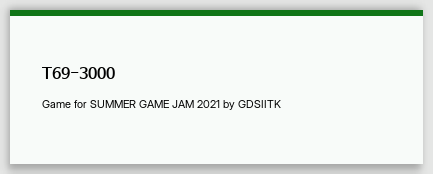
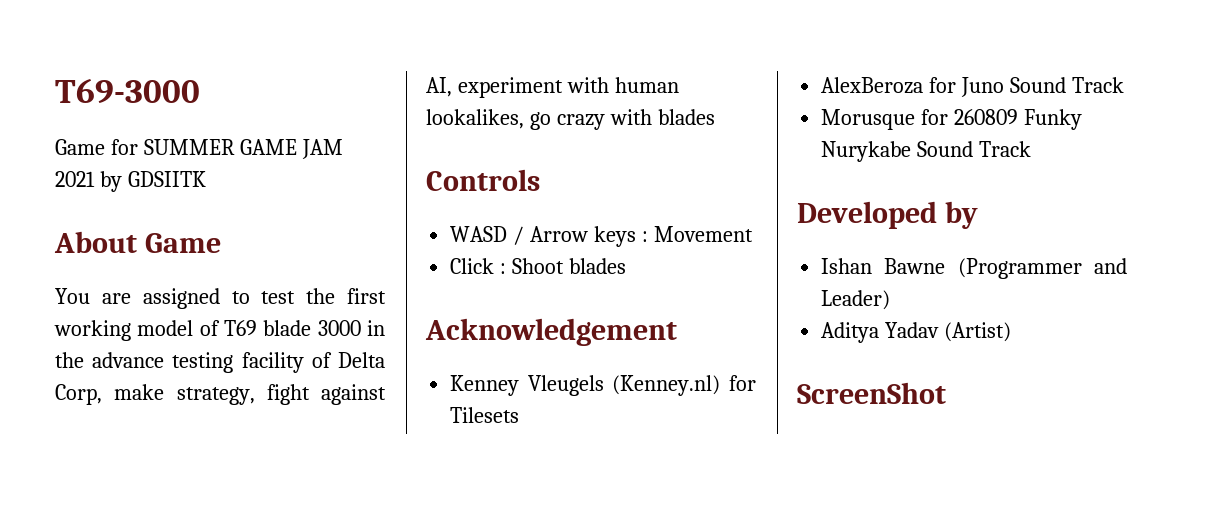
(281, 104) none -> [54,231,221,253] [55,288,387,309] [54,320,385,341] [55,352,385,373] [55,384,386,405] [426,77,679,98] [426,109,715,130] [426,169,540,191] [450,226,753,247] [450,258,627,274] [425,318,677,346] [450,375,756,396] [450,407,520,423] [821,77,1124,97] [821,109,1083,130] [821,141,1032,162] [797,201,978,229] [821,258,1127,279] [821,290,891,310] [821,322,1012,343] [797,382,946,404] // About Game // You are assigned to test the first working model of T69 blade 3000 in the advance testing facility of Delta Corp, make strategy, fight against AI, experiment with human lookalikes, go crazy with blades // Controls // WASD / Arrow keys : Movement // Click : Shoot blades // Acknowledgement // Kenney Vleugels (Kenney.nl) for Tilesets // AlexBeroza for Juno Sound Track // Morusque for 260809 Funky Nurykabe Sound Track // Developed by // Ishan Bawne (Programmer and Leader) // Aditya Yadav (Artist) // ScreenShot

